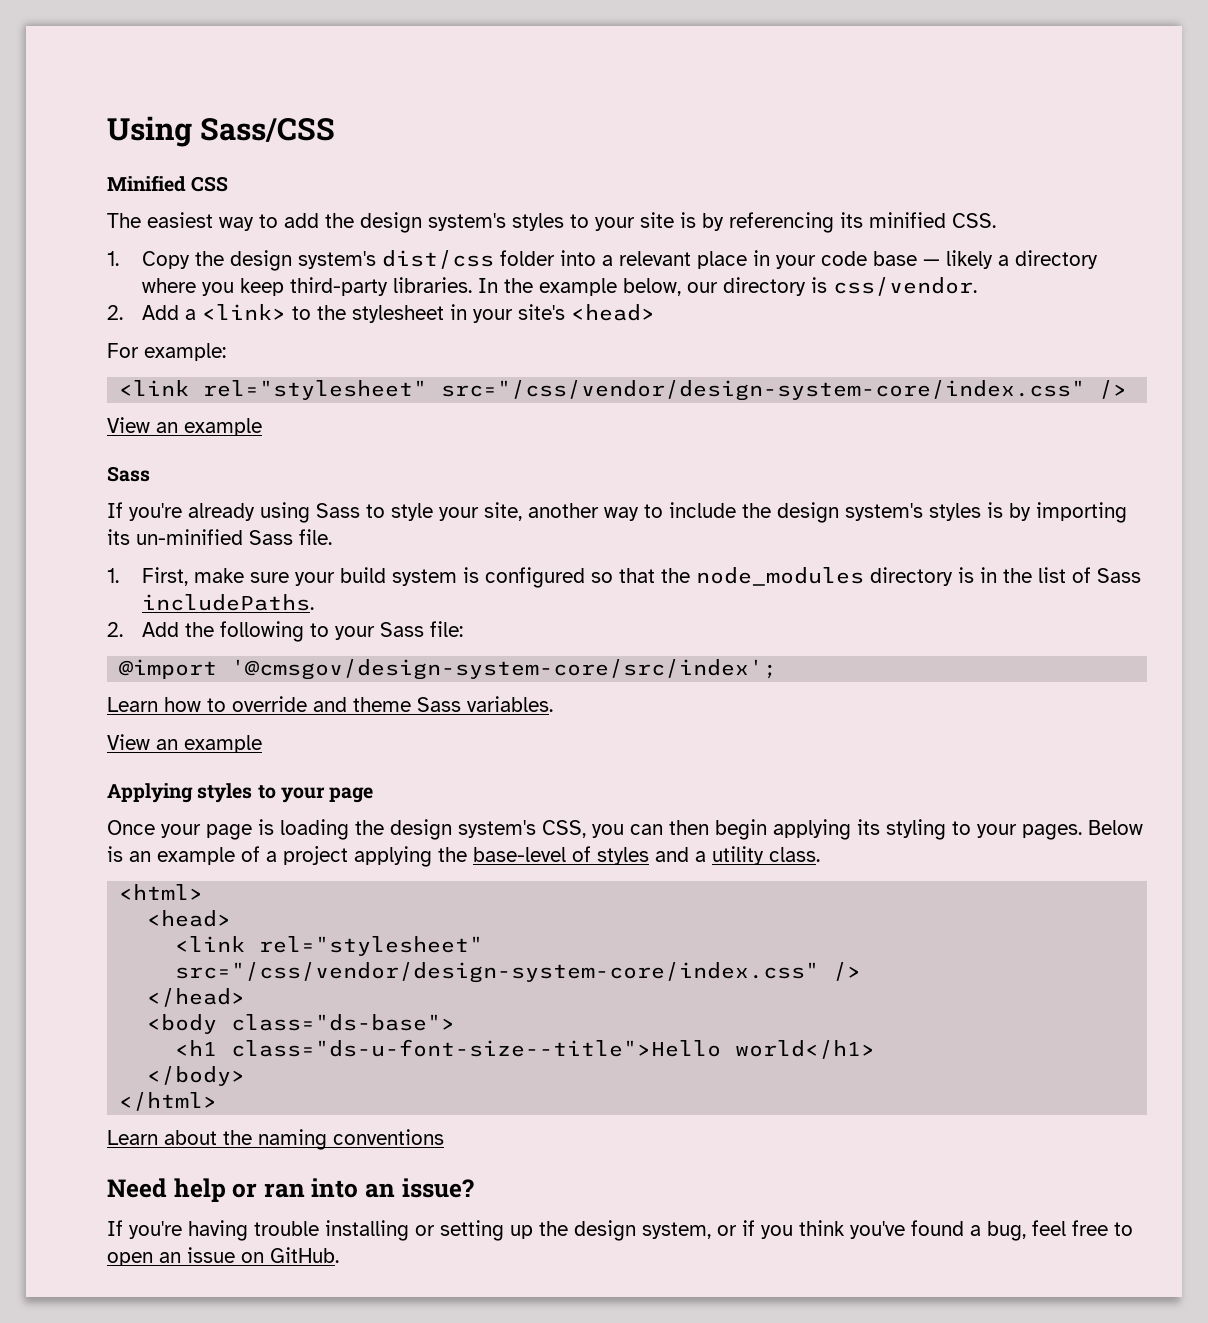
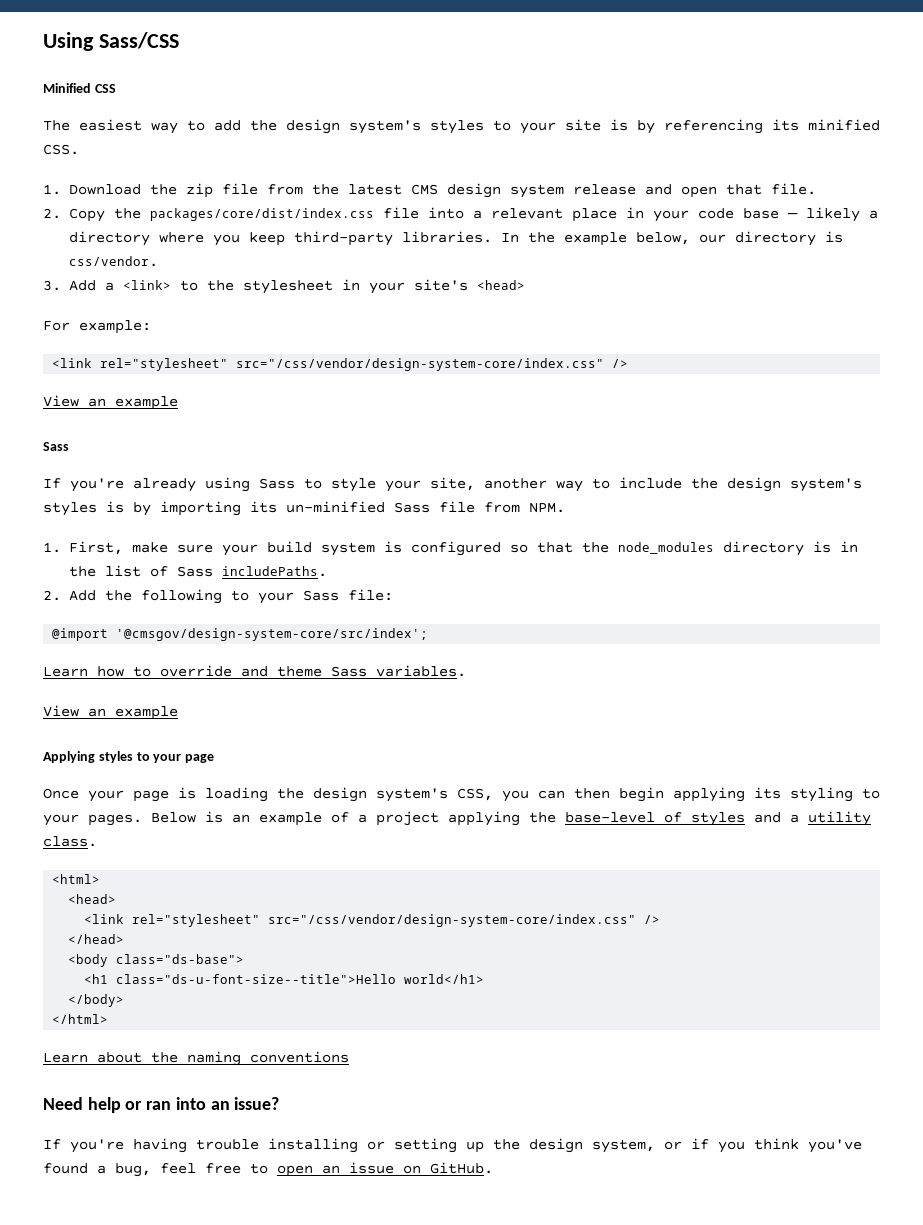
[142,250,556,271] Copy the design system's dist/css folder -> [68,183,816,198] [43,207,419,222] Download the zip file from the latest CMS design system release and open that file. // 2. Copy the packages/core/dist/index.css file
[107,305,123,320] 2. -> [43,280,61,291] 3.
[299,529,332,545] file. -> [439,501,565,513] file from NPM.

